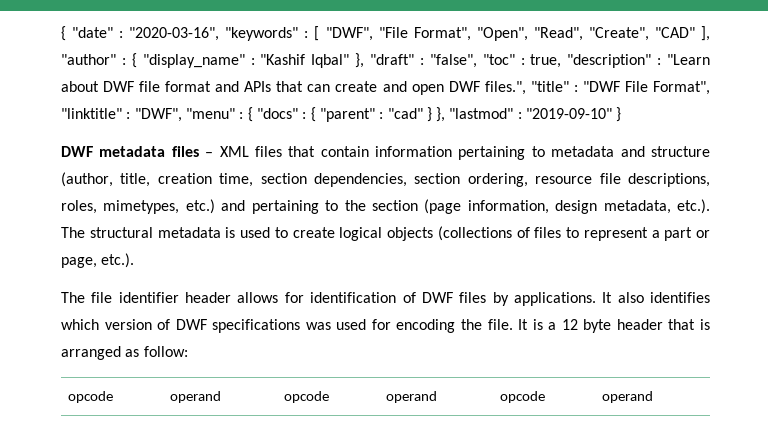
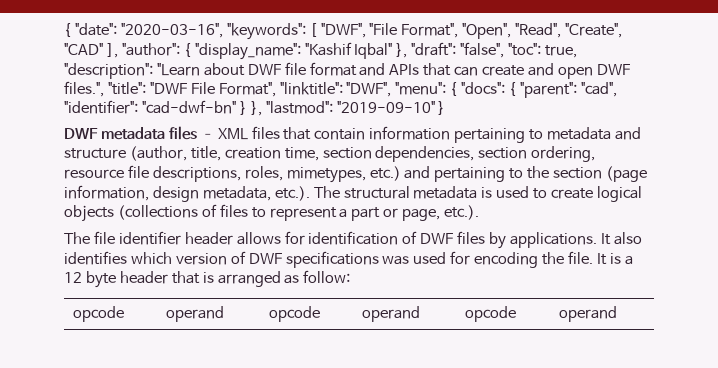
[61,26,309,41] { "date" : "2020-03-16", "keywords" : -> [64,23,306,40] { "date": "2020-03-16", "keywords":
[61,53,662,68] "author" : { "display_name" : "Kashif Iqbal" }, "draft" : "false", "toc" : true, "description" : -> [121,42,578,60] [64,63,153,79] "author": { "display_name": "Kashif Iqbal" }, "draft": "false", "toc": true, "description":
[530,81,578,92] "title" : -> [107,82,146,95] "title":
[61,107,522,122] "linktitle" : "DWF", "menu" : { "docs" : { "parent" : "cad" } }, "lastmod" : -> [279,82,617,98] [64,100,333,116] "linktitle": "DWF", "menu": { "docs": { "parent": "cad", "identifier": "cad-dwf-bn" } }, "lastmod":

